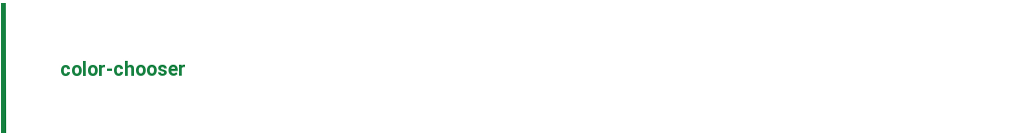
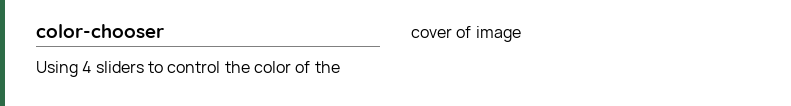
(187, 68) none -> [36,61,340,77] [411,26,521,42] // Using 4 sliders to control the color of the cover of image

